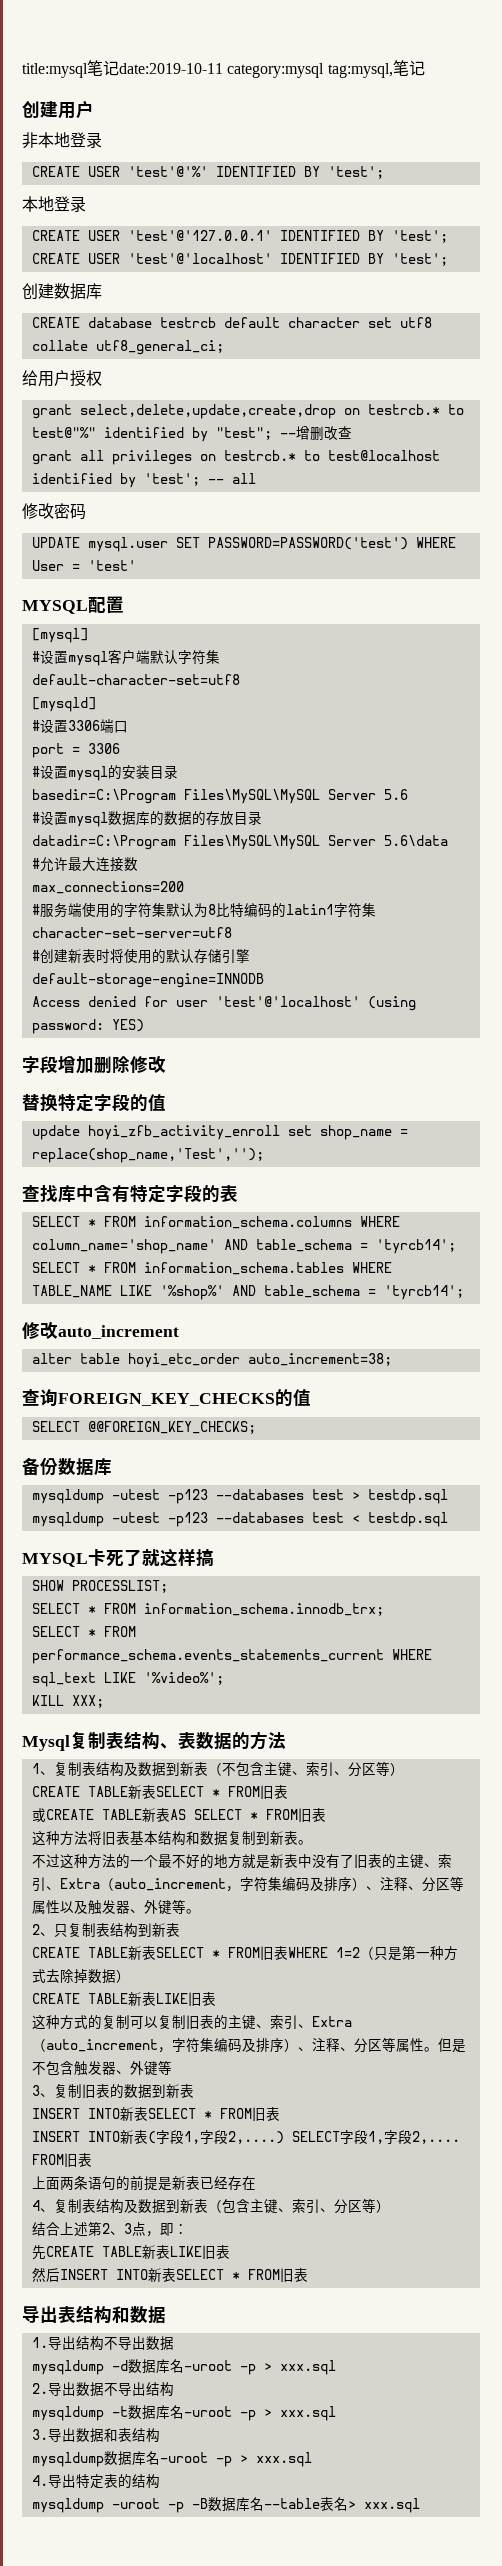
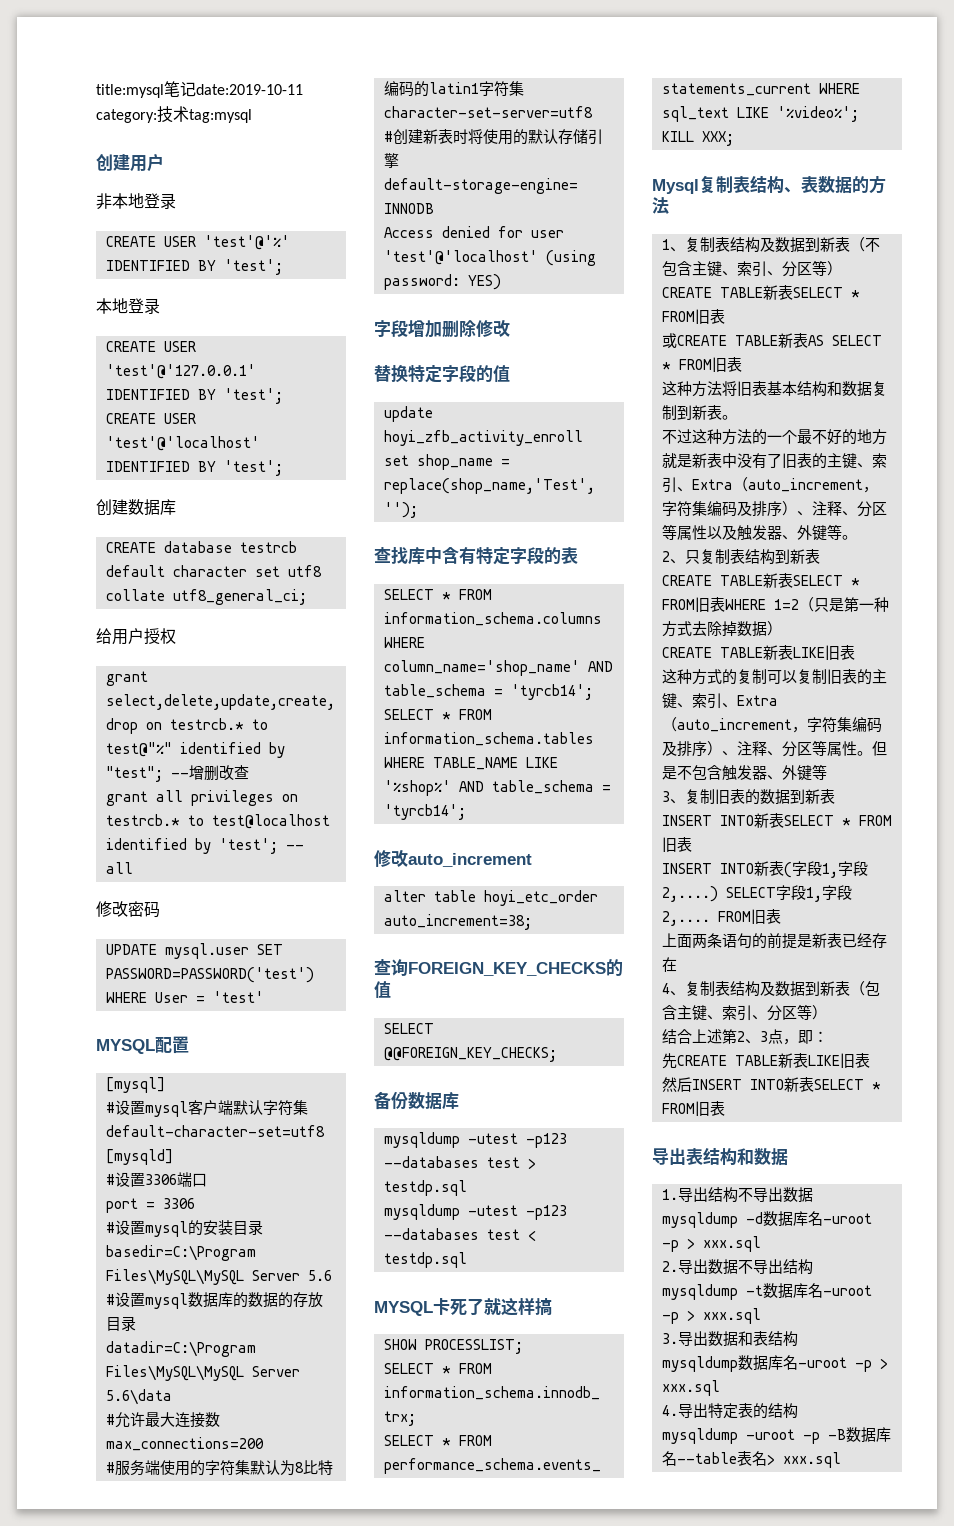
[227,60,425,78] category:mysql tag:mysql,笔记 -> [96,106,252,123] category:技术tag:mysql

